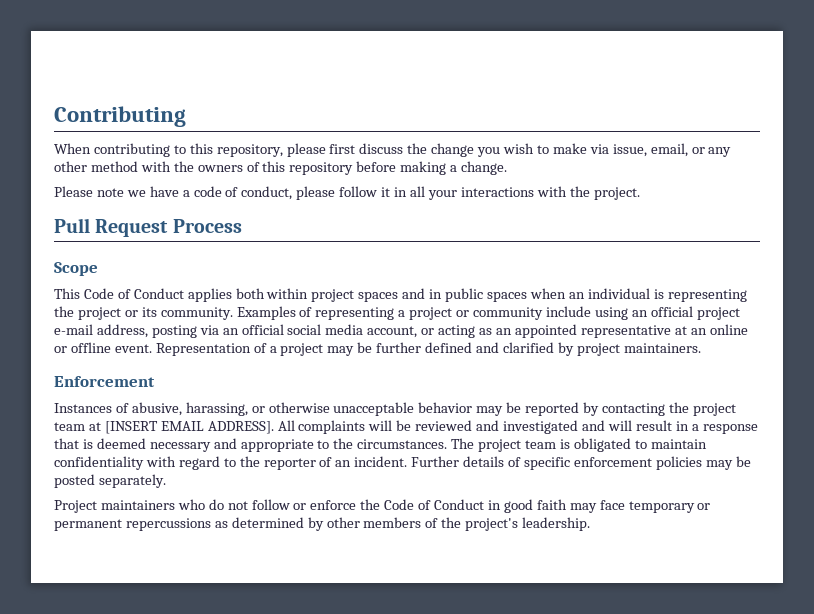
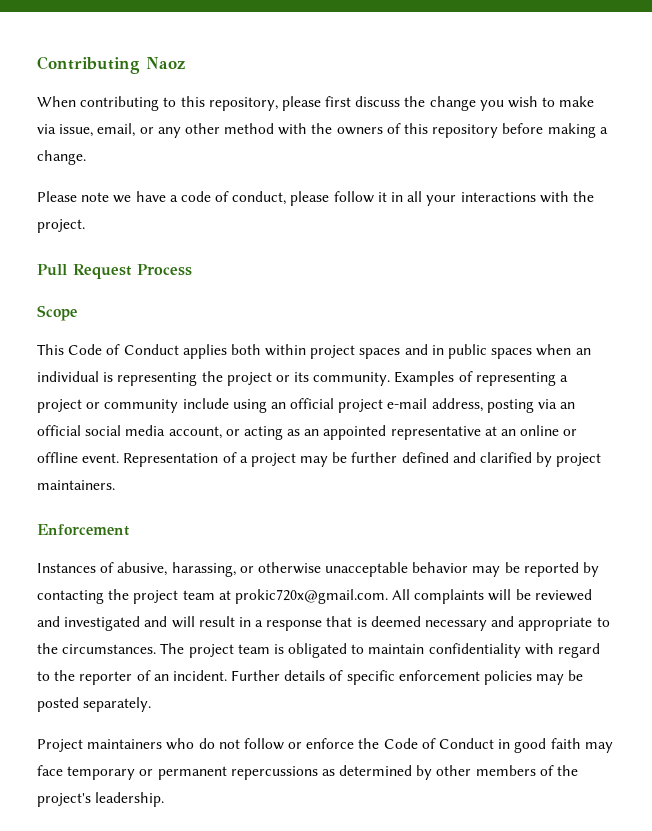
(186, 116) none -> [146,57,185,69] Naoz
[104,421,274,434] [INSERT EMAIL ADDRESS]. -> [234,589,388,604] prokic720x@gmail.com.

